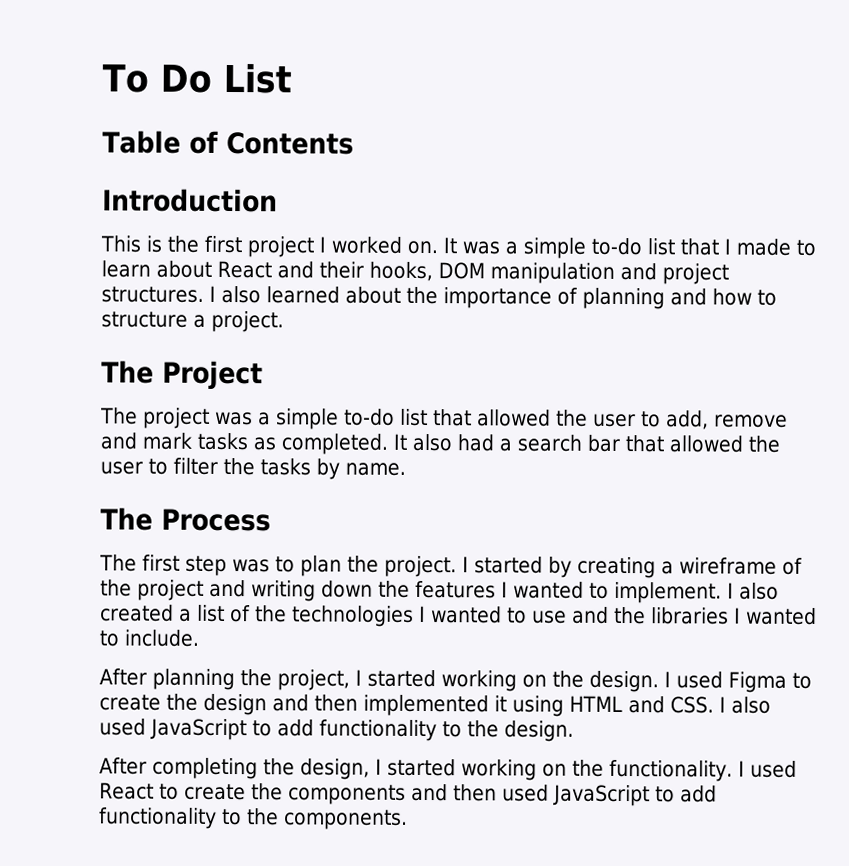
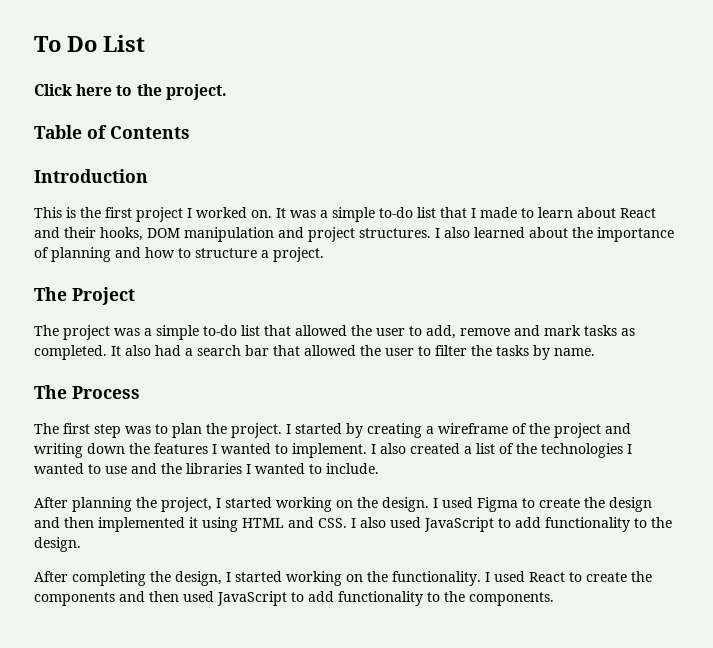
(292, 78) none -> [34,84,227,100] // Click here to the project.

